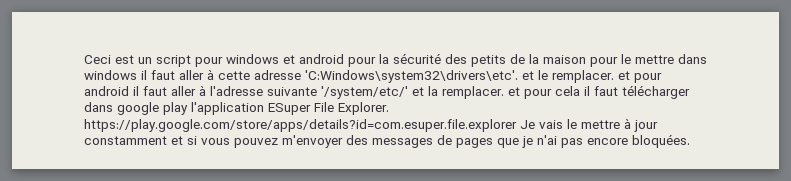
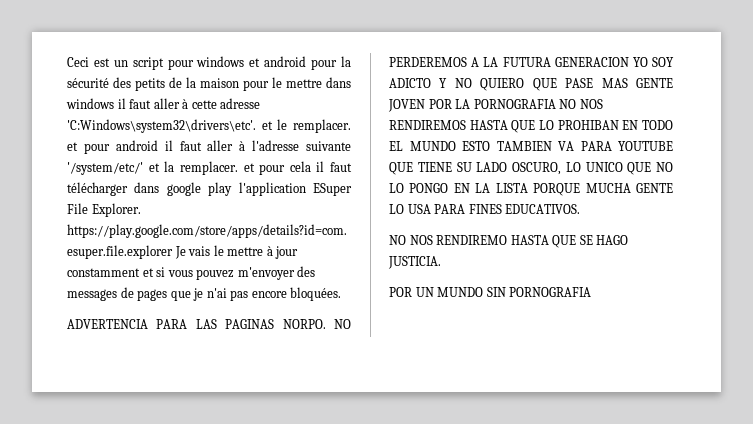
(690, 141) none -> [67,319,351,329] [389,57,674,67] [389,78,673,91] [388,99,603,112] [389,120,673,133] [389,141,673,151] [389,162,673,175] [389,183,673,196] [389,204,581,214] [389,235,629,248] [388,256,441,269] [389,287,592,297] // ADVERTENCIA PARA LAS PAGINAS NORPO. NO PERDEREMOS A LA FUTURA GENERACION YO SOY ADICTO Y NO QUIERO QUE PASE MAS GENTE JOVEN POR LA PORNOGRAFIA NO NOS RENDIREMOS HASTA QUE LO PROHIBAN EN TODO EL MUNDO ESTO TAMBIEN VA PARA YOUTUBE QUE TIENE SU LADO OSCURO, LO UNICO QUE NO LO PONGO EN LA LISTA PORQUE MUCHA GENTE LO USA PARA FINES EDUCATIVOS. // NO NOS RENDIREMO HASTA QUE SE HAGO JUSTICIA. // POR UN MUNDO SIN PORNOGRAFIA

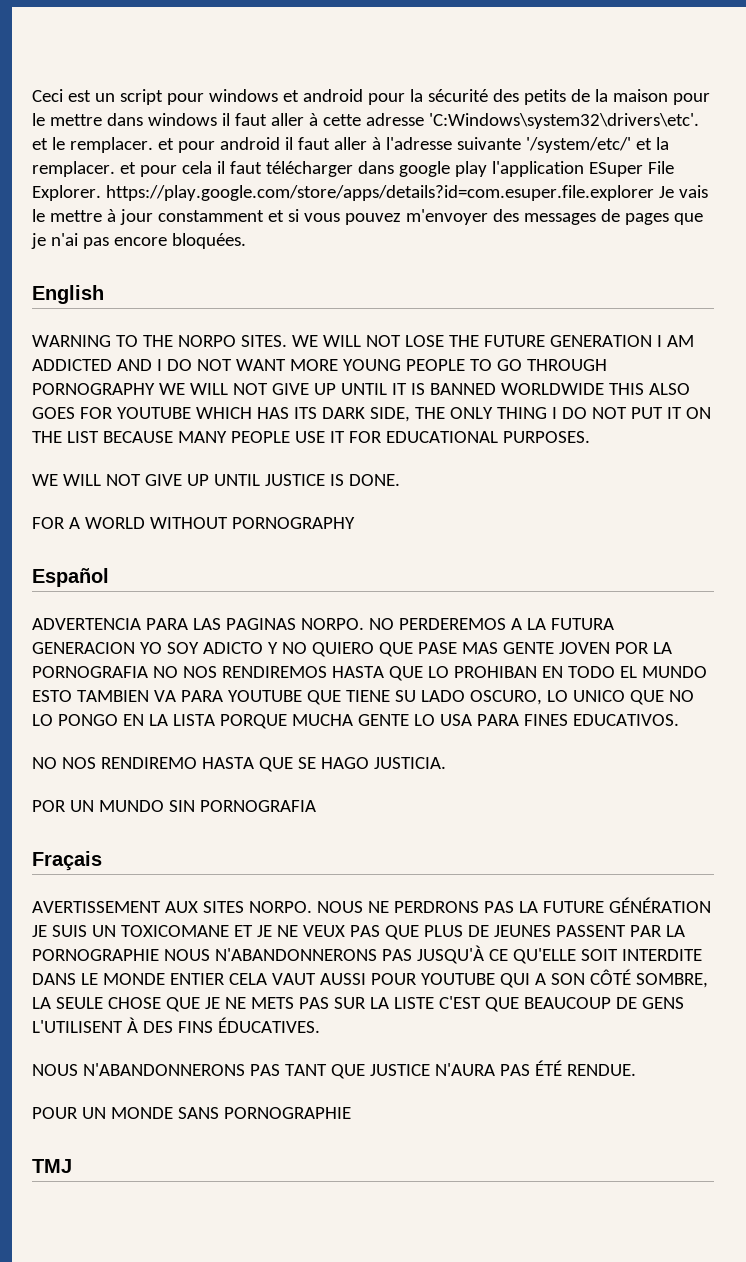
(342, 294) none -> [32,285,104,304] [32,335,694,347] [32,359,607,371] [32,383,690,395] [32,407,711,422] [32,431,590,443] [32,474,400,486] [32,517,355,529] [32,568,109,587] // English // WARNING TO THE NORPO SITES. WE WILL NOT LOSE THE FUTURE GENERATION I AM ADDICTED AND I DO NOT WANT MORE YOUNG PEOPLE TO GO THROUGH PORNOGRAPHY WE WILL NOT GIVE UP UNTIL IT IS BANNED WORLDWIDE THIS ALSO GOES FOR YOUTUBE WHICH HAS ITS DARK SIDE, THE ONLY THING I DO NOT PUT IT ON THE LIST BECAUSE MANY PEOPLE USE IT FOR EDUCATIONAL PURPOSES. // WE WILL NOT GIVE UP UNTIL JUSTICE IS DONE. // FOR A WORLD WITHOUT PORNOGRAPHY // Español
(592, 292) none -> [32,851,102,871] [32,897,711,913] [32,925,685,940] [32,945,702,964] [32,969,708,988] [32,996,684,1012] [32,1017,320,1033] [32,1060,636,1079] [32,1107,351,1119] [32,1159,72,1173] // Fraçais // AVERTISSEMENT AUX SITES NORPO. NOUS NE PERDRONS PAS LA FUTURE GÉNÉRATION JE SUIS UN TOXICOMANE ET JE NE VEUX PAS QUE PLUS DE JEUNES PASSENT PAR LA PORNOGRAPHIE NOUS N'ABANDONNERONS PAS JUSQU'À CE QU'ELLE SOIT INTERDITE DANS LE MONDE ENTIER CELA VAUT AUSSI POUR YOUTUBE QUI A SON CÔTÉ SOMBRE, LA SEULE CHOSE QUE JE NE METS PAS SUR LA LISTE C'EST QUE BEAUCOUP DE GENS L'UTILISENT À DES FINS ÉDUCATIVES. // NOUS N'ABANDONNERONS PAS TANT QUE JUSTICE N'AURA PAS ÉTÉ RENDUE. // POUR UN MONDE SANS PORNOGRAPHIE // TMJ

